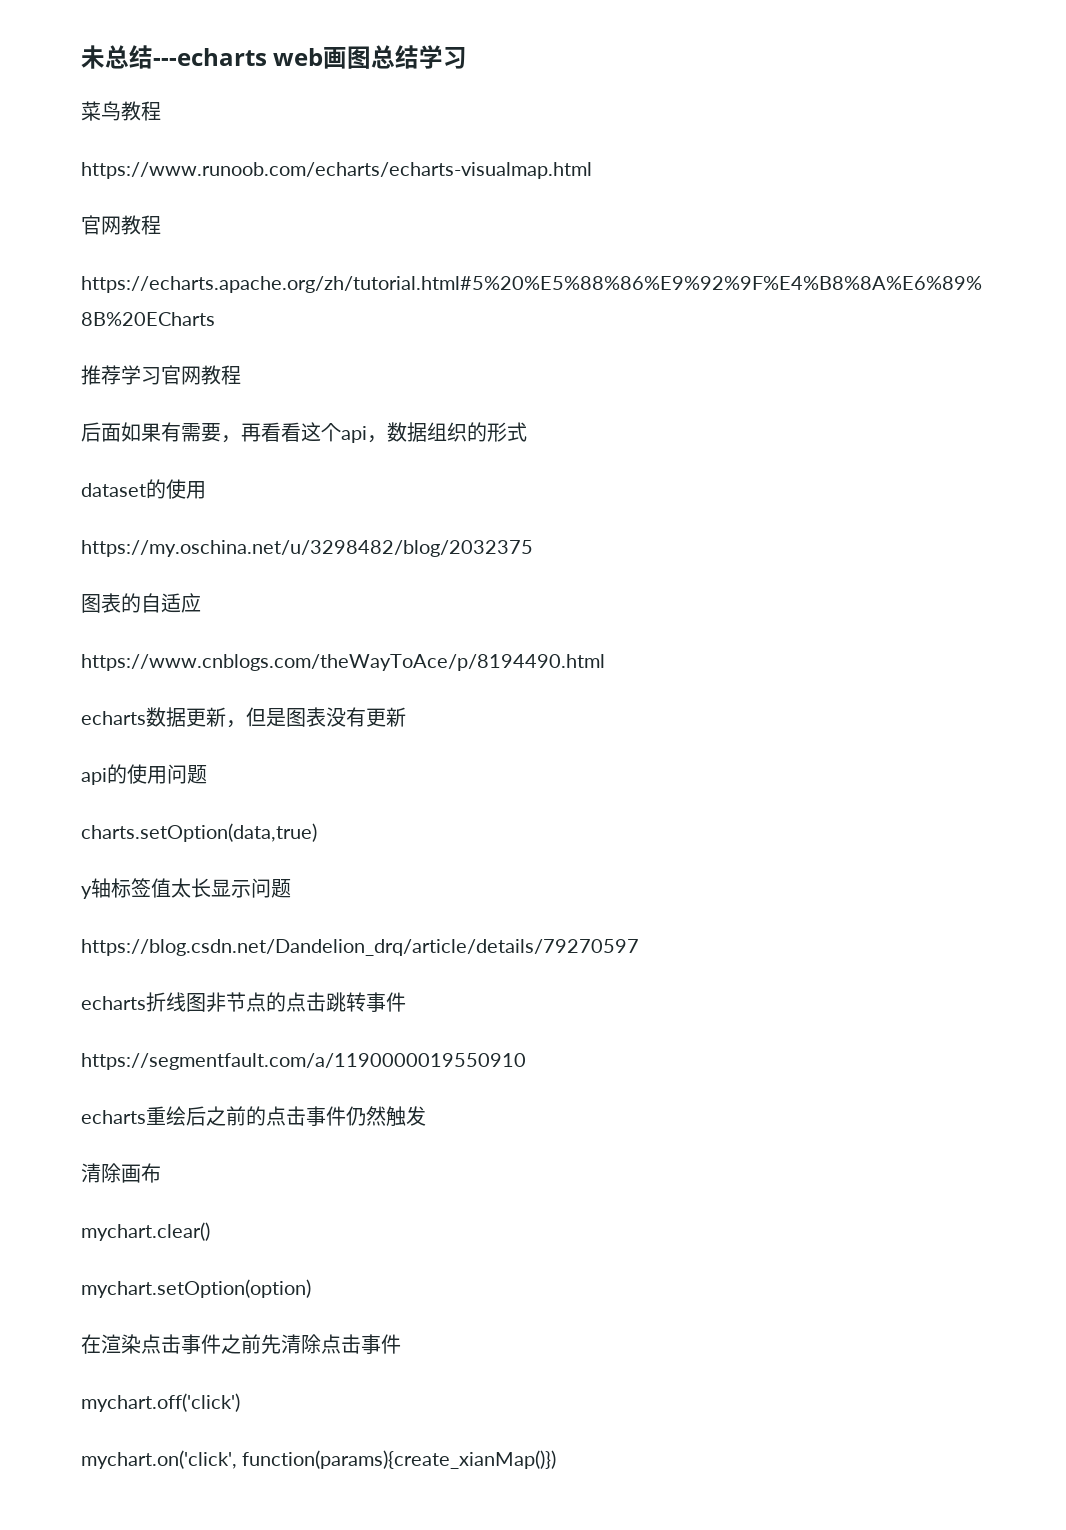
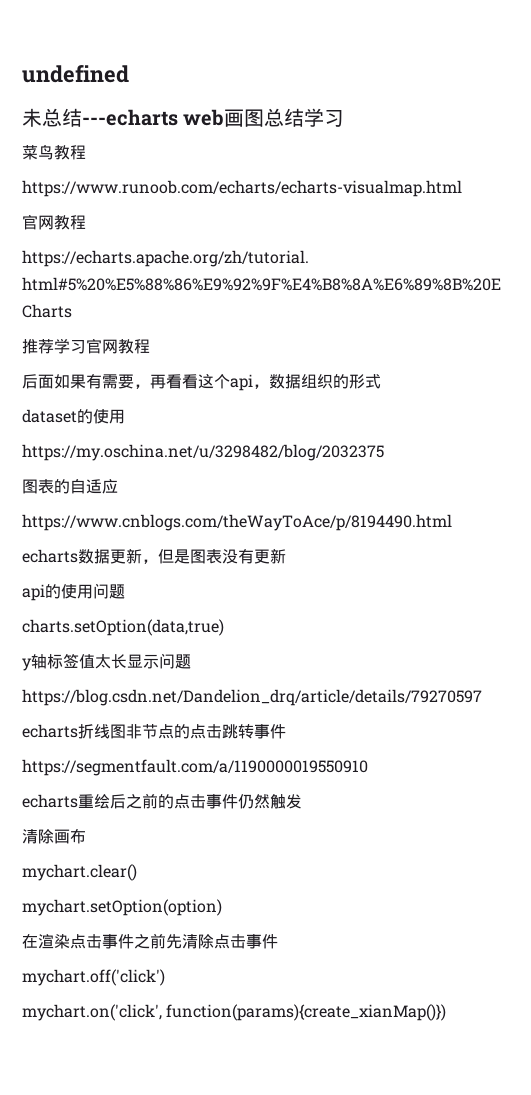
(81, 57) none -> [22,65,129,83] undefined //

